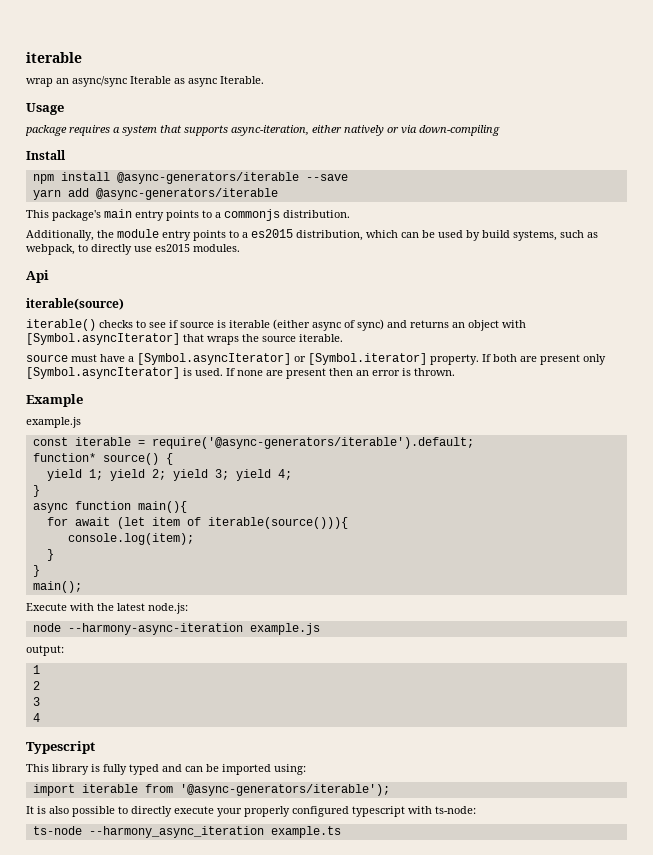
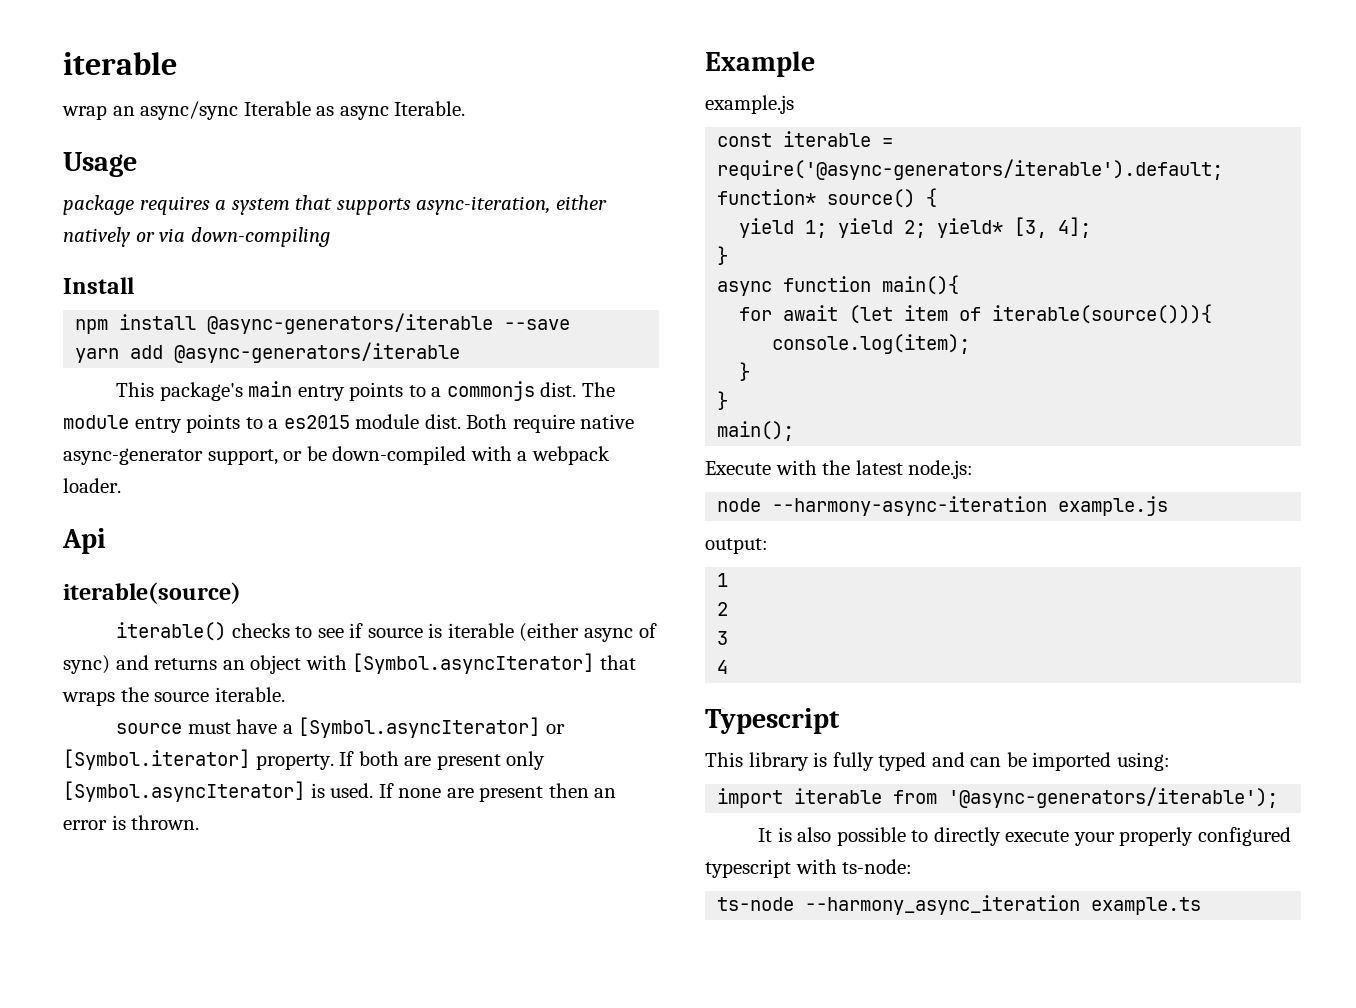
[283,210,350,218] [26,230,114,241] distribution. // Additionally, the -> [540,382,615,397] dist. The
[296,230,598,241] [26,244,240,255] distribution, which can be used by build systems, such as webpack, to directly use es2015 modules. -> [355,414,635,433] [63,446,610,465] [63,478,121,493] module dist. Both require native async-generator support, or be down-compiled with a webpack loader.
[172,469,292,481] yield 3; yield 4; -> [937,217,1092,238] yield* [3, 4];

